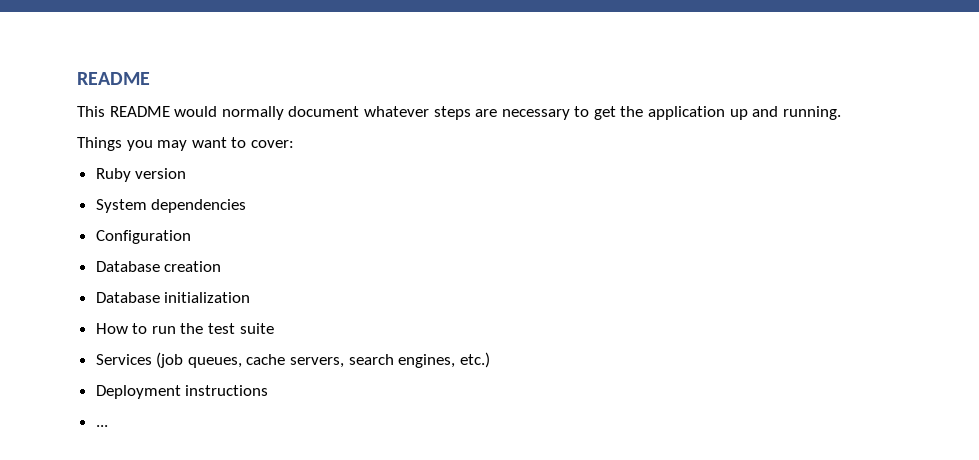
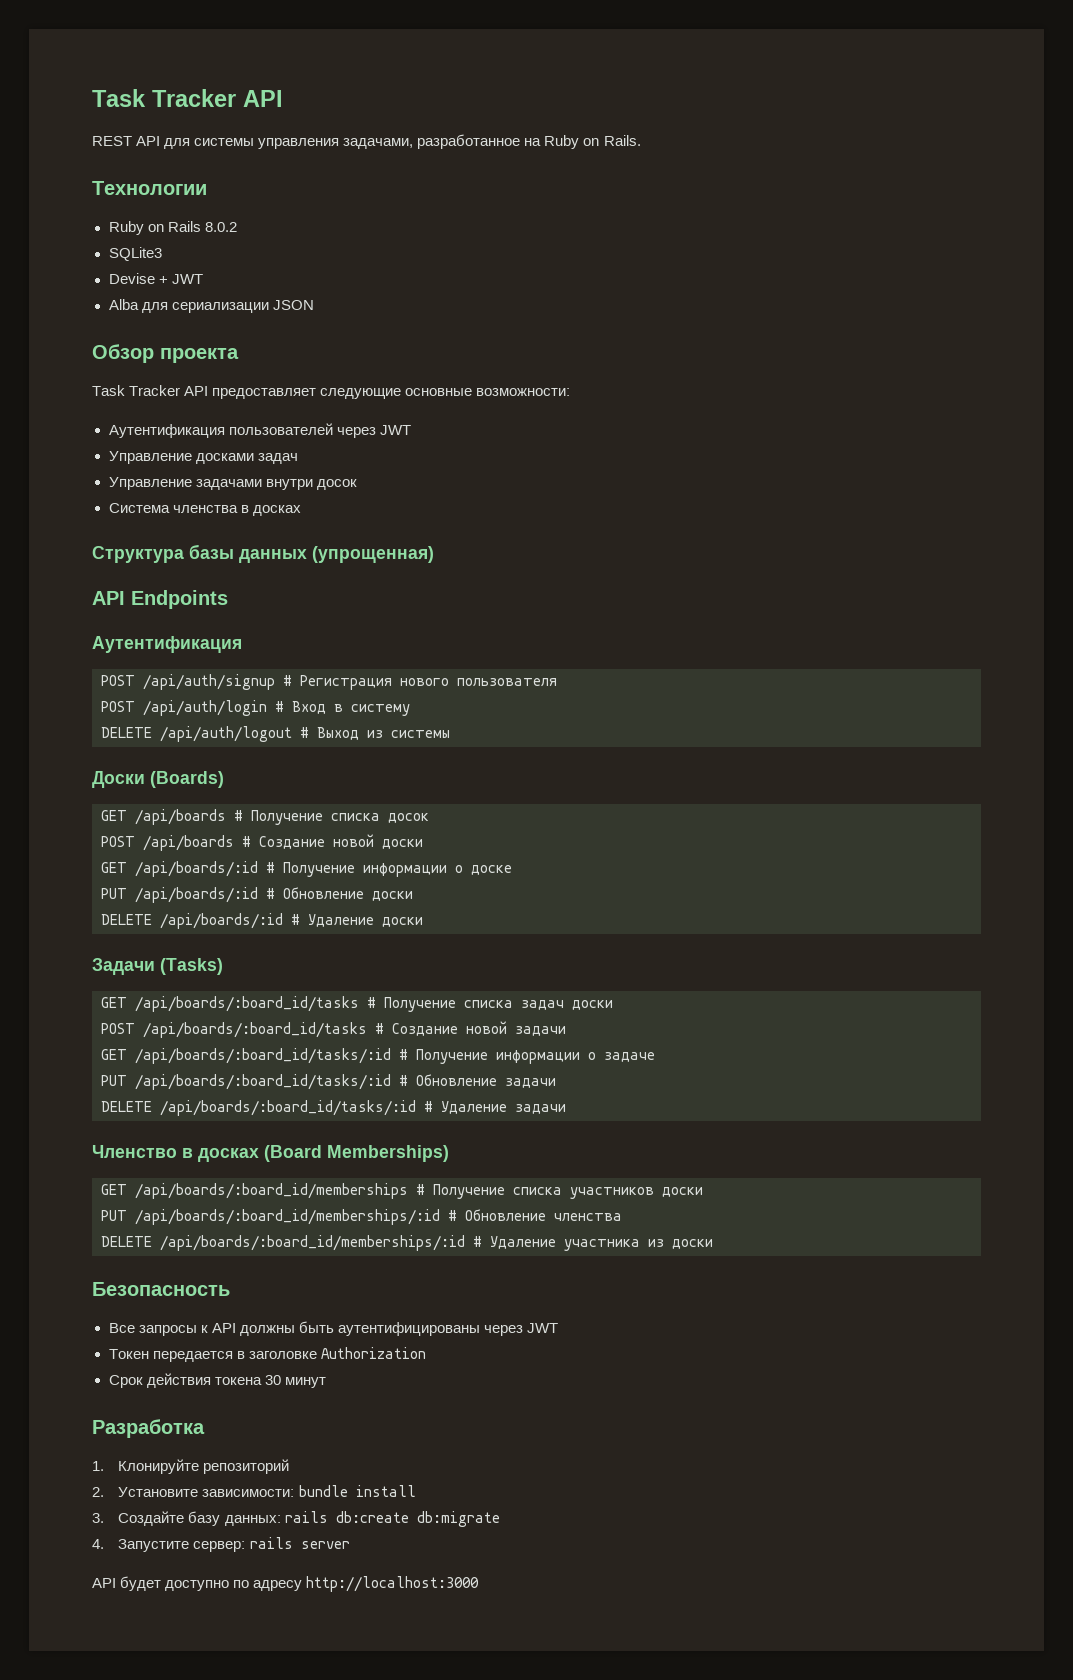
[77,72,150,85] [77,106,841,120] [77,137,294,151] [95,168,187,182] [95,199,247,213] [95,230,191,244] [95,261,222,272] [95,292,251,303] [95,323,274,334] [95,352,490,368] [95,385,269,399] [95,425,108,427] README // This README would normally document whatever steps are necessary to get the application up and running. // Things you may want to cover: // Ruby version // System dependencies // Configuration // Database creation // Database initialization // How to run the test suite // Services (job queues, cache servers, search engines, etc.) // Deployment instructions // ... -> [92,89,283,107] [92,134,641,149] [92,181,207,195] [108,221,237,235] [108,247,162,261] [108,273,203,284] [108,299,314,313] [92,344,239,363] [92,385,571,399] [108,423,411,438] [108,451,298,464] [108,477,357,490] [108,503,301,516] [92,544,434,563] [92,590,228,609] [92,636,242,653] [101,674,557,690] [101,700,410,716] [101,726,450,742] [92,771,224,788] [101,809,429,825] [101,834,423,851] [101,861,512,877] [101,887,413,903] [101,913,423,929] [92,958,223,975] [101,996,613,1012] [101,1021,566,1038] [101,1048,655,1064] [101,1074,556,1090] [101,1100,566,1116] [92,1145,449,1162] [101,1183,703,1199] [101,1209,622,1225] [101,1235,713,1251] [92,1282,230,1296] [108,1321,558,1336] [108,1347,426,1362] [108,1373,326,1388] [92,1419,205,1438] [92,1459,290,1474] [92,1485,416,1497] [92,1511,500,1527] [92,1537,350,1552] [92,1576,480,1592] Task Tracker API // REST API для системы управления задачами, разработанное на Ruby on Rails. // Технологии // Ruby on Rails 8.0.2 // SQLite3 // Devise + JWT // Alba для сериализации JSON // Обзор проекта // Task Tracker API предоставляет следующие основные возможности: // Аутентификация пользователей через JWT // Управление досками задач // Управление задачами внутри досок // Система членства в досках // Структура базы данных (упрощенная) // API Endpoints // Аутентификация // POST /api/auth/signup # Регистрация нового пользователя // POST /api/auth/login # Вход в систему // DELETE /api/auth/logout # Выход из системы // Доски (Boards) // GET /api/boards # Получение списка досок // POST /api/boards # Создание новой доски // GET /api/boards/:id # Получение информации о доске // PUT /api/boards/:id # Обновление доски // DELETE /api/boards/:id # Удаление доски // Задачи (Tasks) // GET /api/boards/:board_id/tasks # Получение списка задач доски // POST /api/boards/:board_id/tasks # Создание новой задачи // GET /api/boards/:board_id/tasks/:id # Получение информации о задаче // PUT /api/boards/:board_id/tasks/:id # Обновление задачи // DELETE /api/boards/:board_id/tasks/:id # Удаление задачи // Членство в досках (Board Memberships) // GET /api/boards/:board_id/memberships # Получение списка участников доски // PUT /api/boards/:board_id/memberships/:id # Обновление членства // DELETE /api/boards/:board_id/memberships/:id # Удаление участника из доски // Безопасность // Все запросы к API должны быть аутентифицированы через JWT // Токен передается в заголовке Authorization // Срок действия токена 30 минут // Разработка // 1. Клонируйте репозиторий // 2. Установите зависимости: bundle install // 3. Создайте базу данных: rails db:create db:migrate // 4. Запустите сервер: rails server // API будет доступно по адресу http://localhost:3000

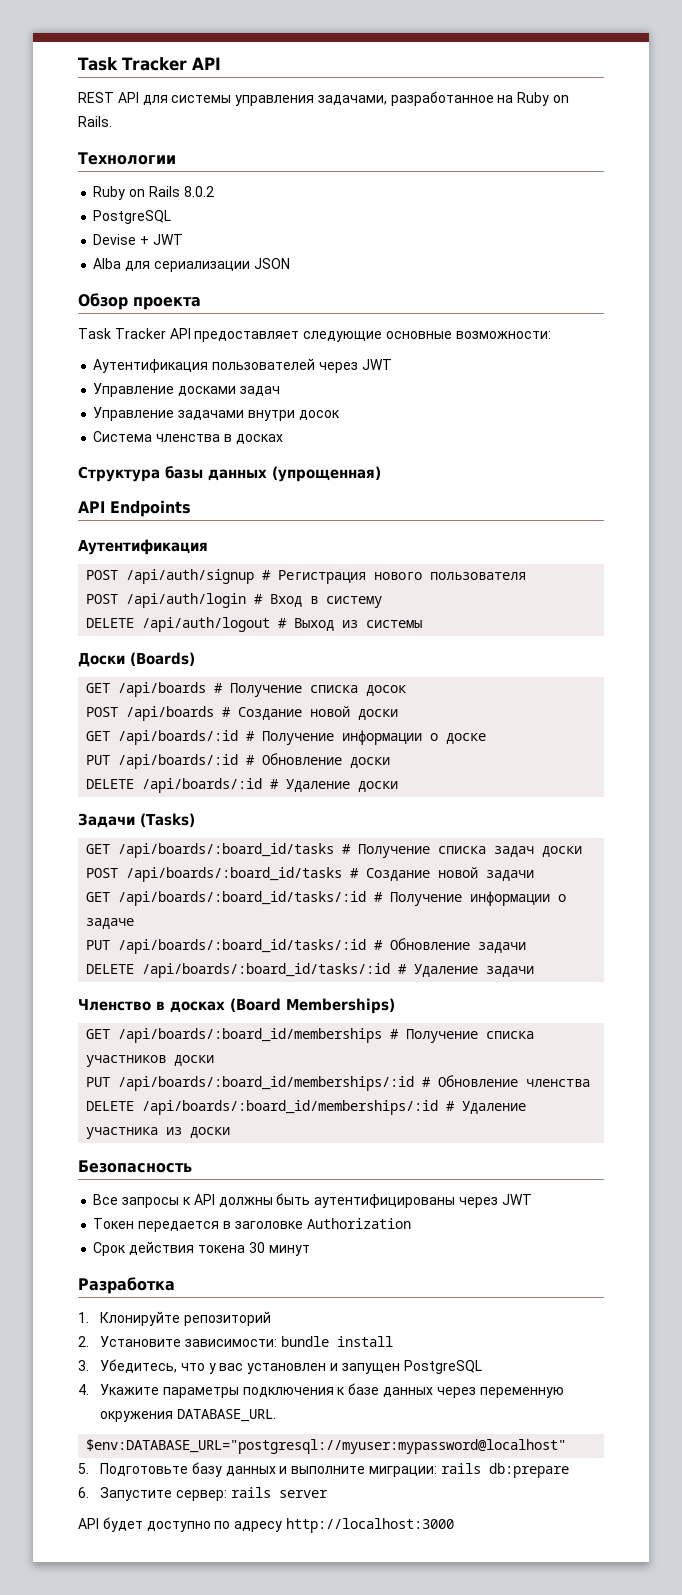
[108,247,162,261] SQLite3 -> [93,210,172,224] PostgreSQL
[118,1511,500,1527] [92,1539,104,1549] Создайте базу данных: rails db:create db:migrate // 4. -> [100,1359,482,1374] [78,1383,564,1398] [100,1409,276,1422] [86,1439,567,1454] [78,1462,569,1478] [78,1487,89,1498] Убедитесь, что у вас установлен и запущен PostgreSQL // 4. Укажите параметры подключения к базе данных через переменную окружения DATABASE_URL. // $env:DATABASE_URL="postgresql://myuser:mypassword@localhost" // 5. Подготовьте базу данных и выполните миграции: rails db:prepare // 6.

